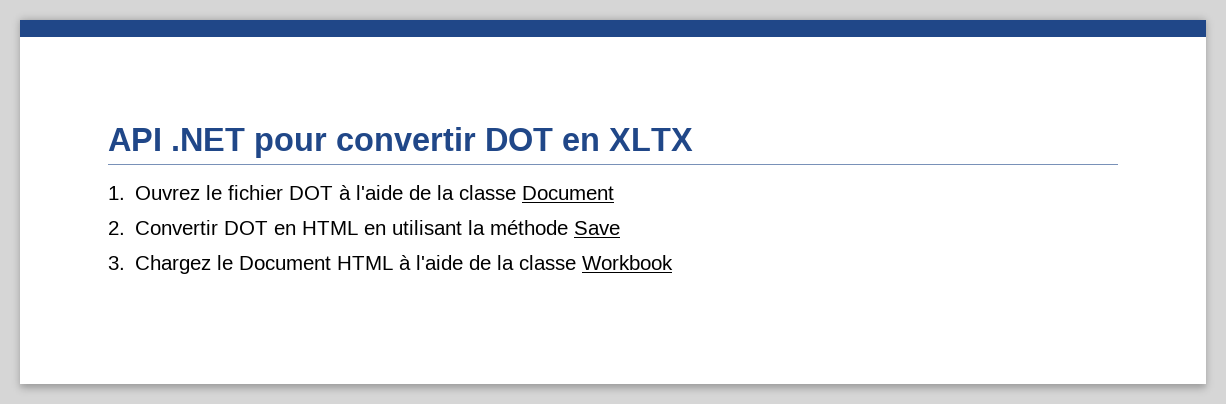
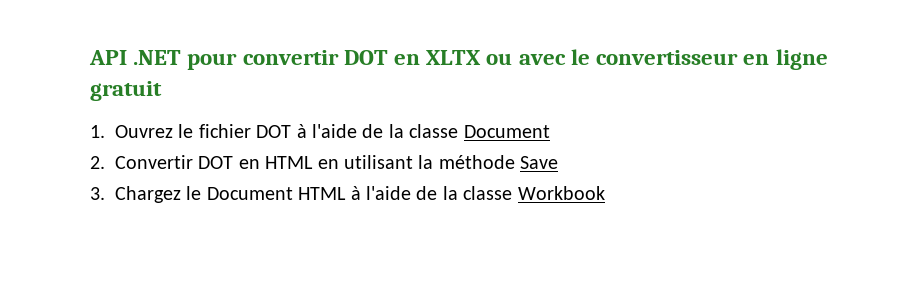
(693, 139) none -> [486,49,828,70] [90,81,162,101] ou avec le convertisseur en ligne gratuit

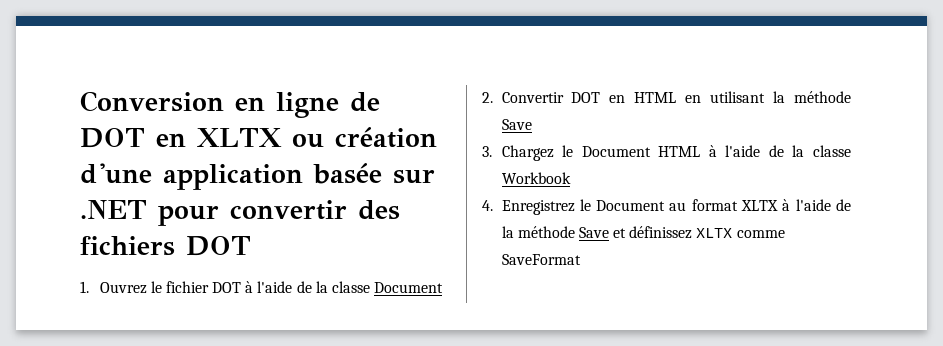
[89,49,828,70] [90,81,162,101] API .NET pour convertir DOT en XLTX ou avec le convertisseur en ligne gratuit -> [80,91,380,118] [80,127,437,148] [80,163,435,190] [80,200,400,226] [80,236,251,256] Conversion en ligne de DOT en XLTX ou création d'une application basée sur .NET pour convertir des fichiers DOT
(605, 193) none -> [482,199,851,215] [501,226,785,239] [501,254,581,265] // 4. Enregistrez le Document au format XLTX à l'aide de la méthode Save et définissez XLTX comme SaveFormat

